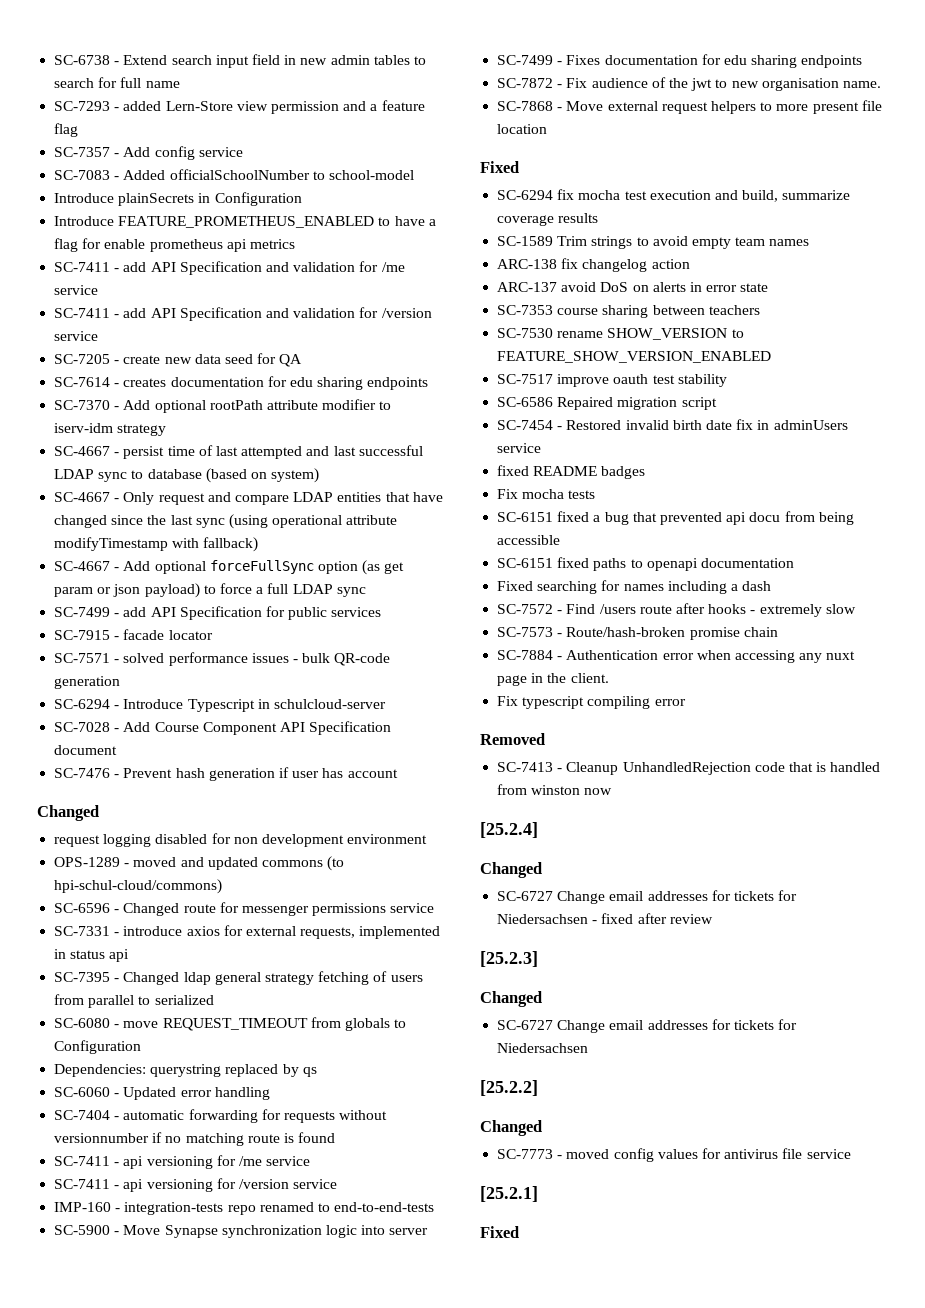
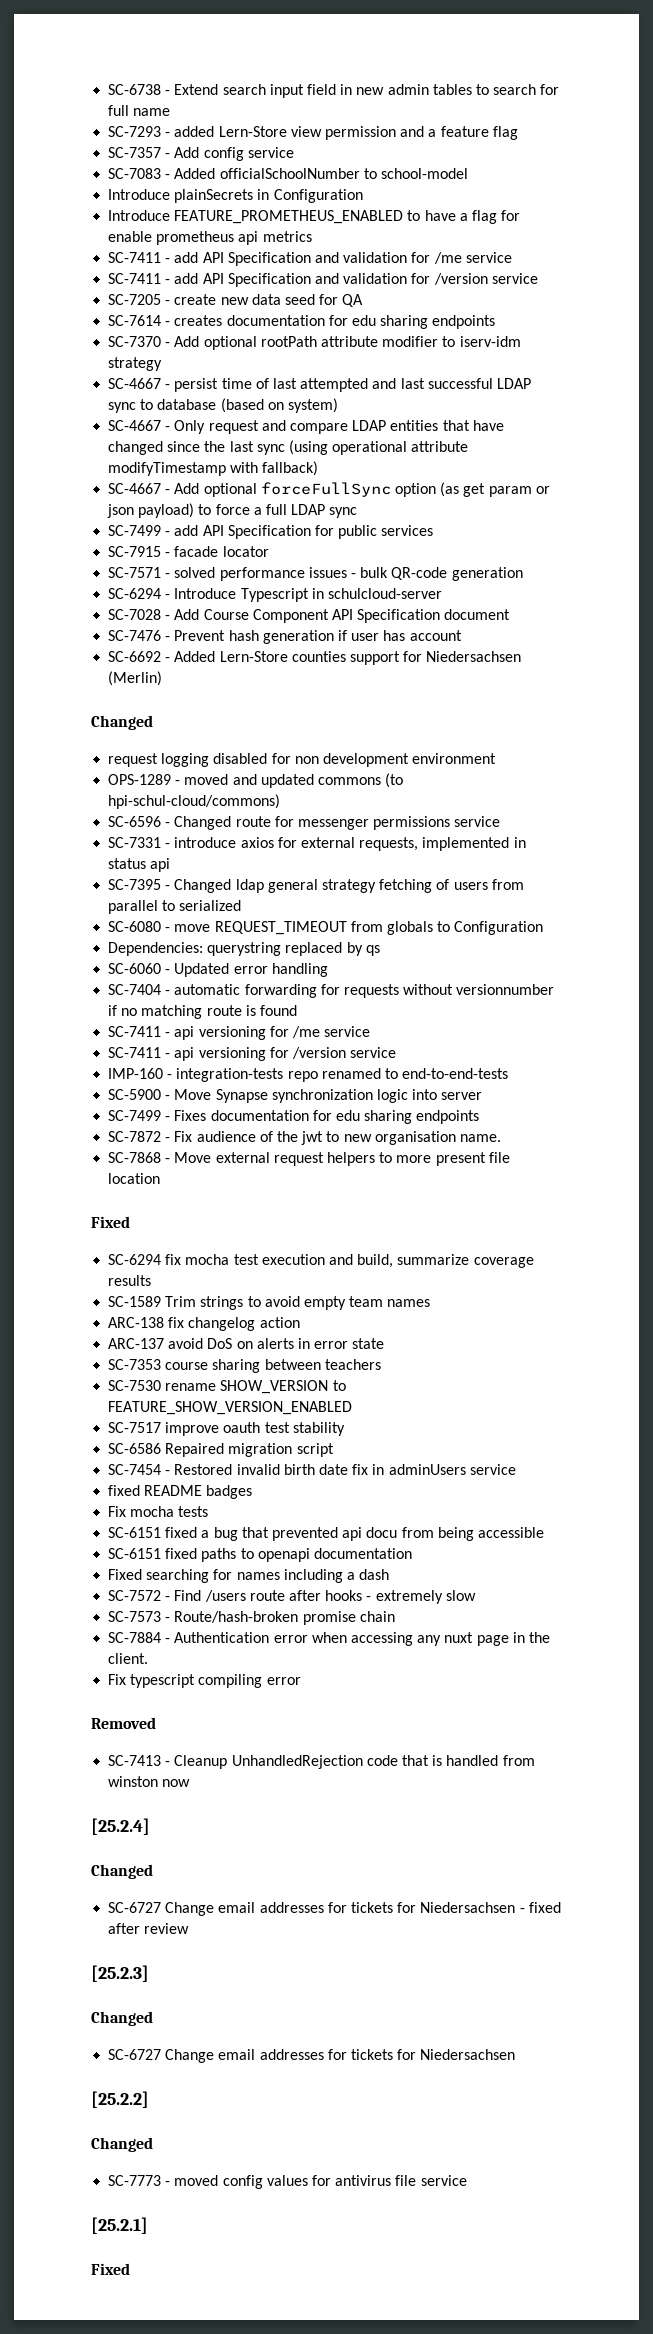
(398, 773) none -> [108,651,522,665] [108,671,163,686] // SC-6692 - Added Lern-Store counties support for Niedersachsen (Merlin)

